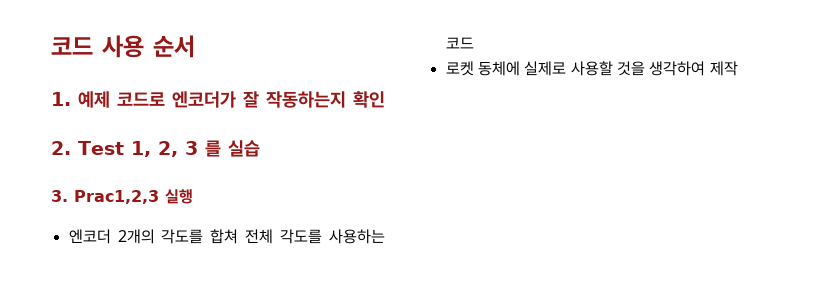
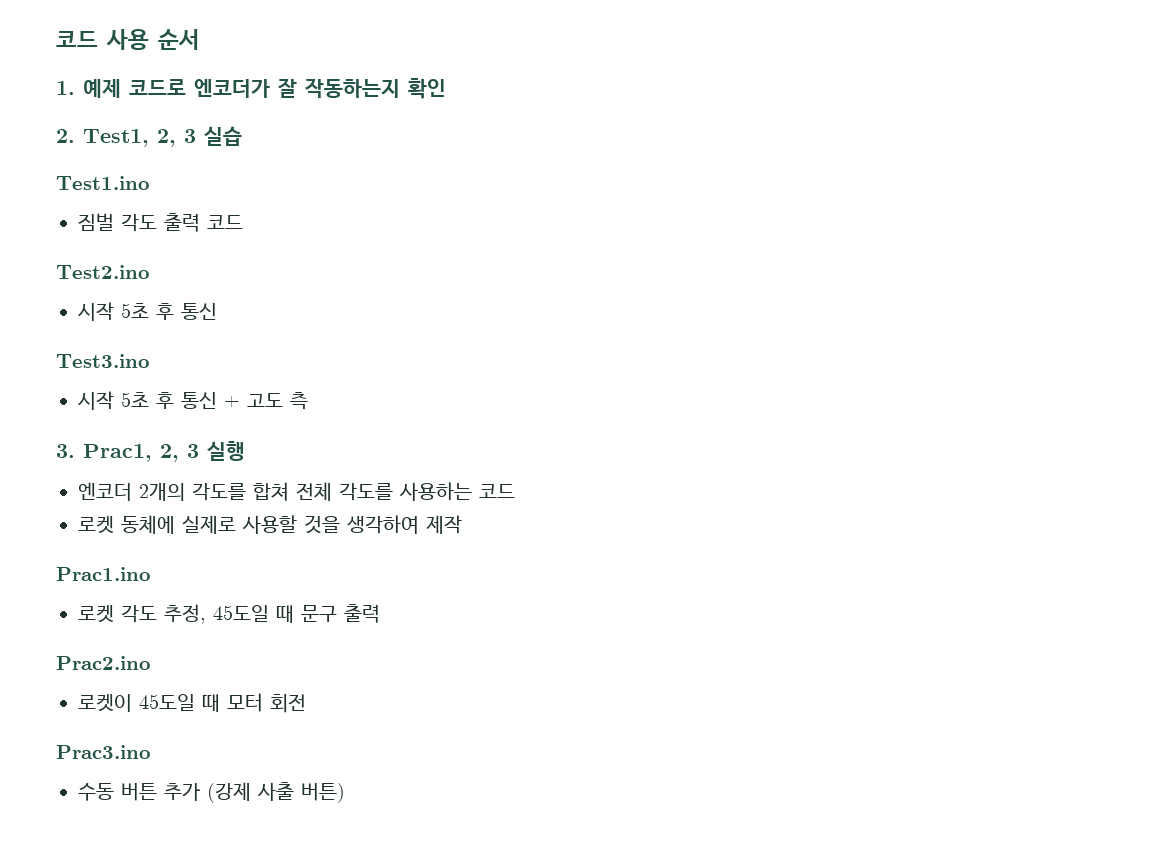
[78,140,221,157] Test 1, 2, 3 를 -> [83,129,196,147] Test1, 2, 3
[51,190,159,204] 3. Prac1,2,3 -> [56,176,150,190] [78,213,243,232] [56,265,150,279] [78,302,217,321] [56,354,150,368] [78,391,308,410] [56,444,199,462] Test1.ino // 짐벌 각도 출력 코드 // Test2.ino // 시작 5초 후 통신 // Test3.ino // 시작 5초 후 통신 + 고도 측 // 3. Prac1, 2, 3
(738, 68) none -> [56,567,151,581] [78,604,380,624] [56,656,151,670] [78,693,306,713] [56,745,151,759] [78,782,345,803] // Prac1.ino // 로켓 각도 추정, 45도일 때 문구 출력 // Prac2.ino // 로켓이 45도일 때 모터 회전 // Prac3.ino // 수동 버튼 추가 (강제 사출 버튼)

